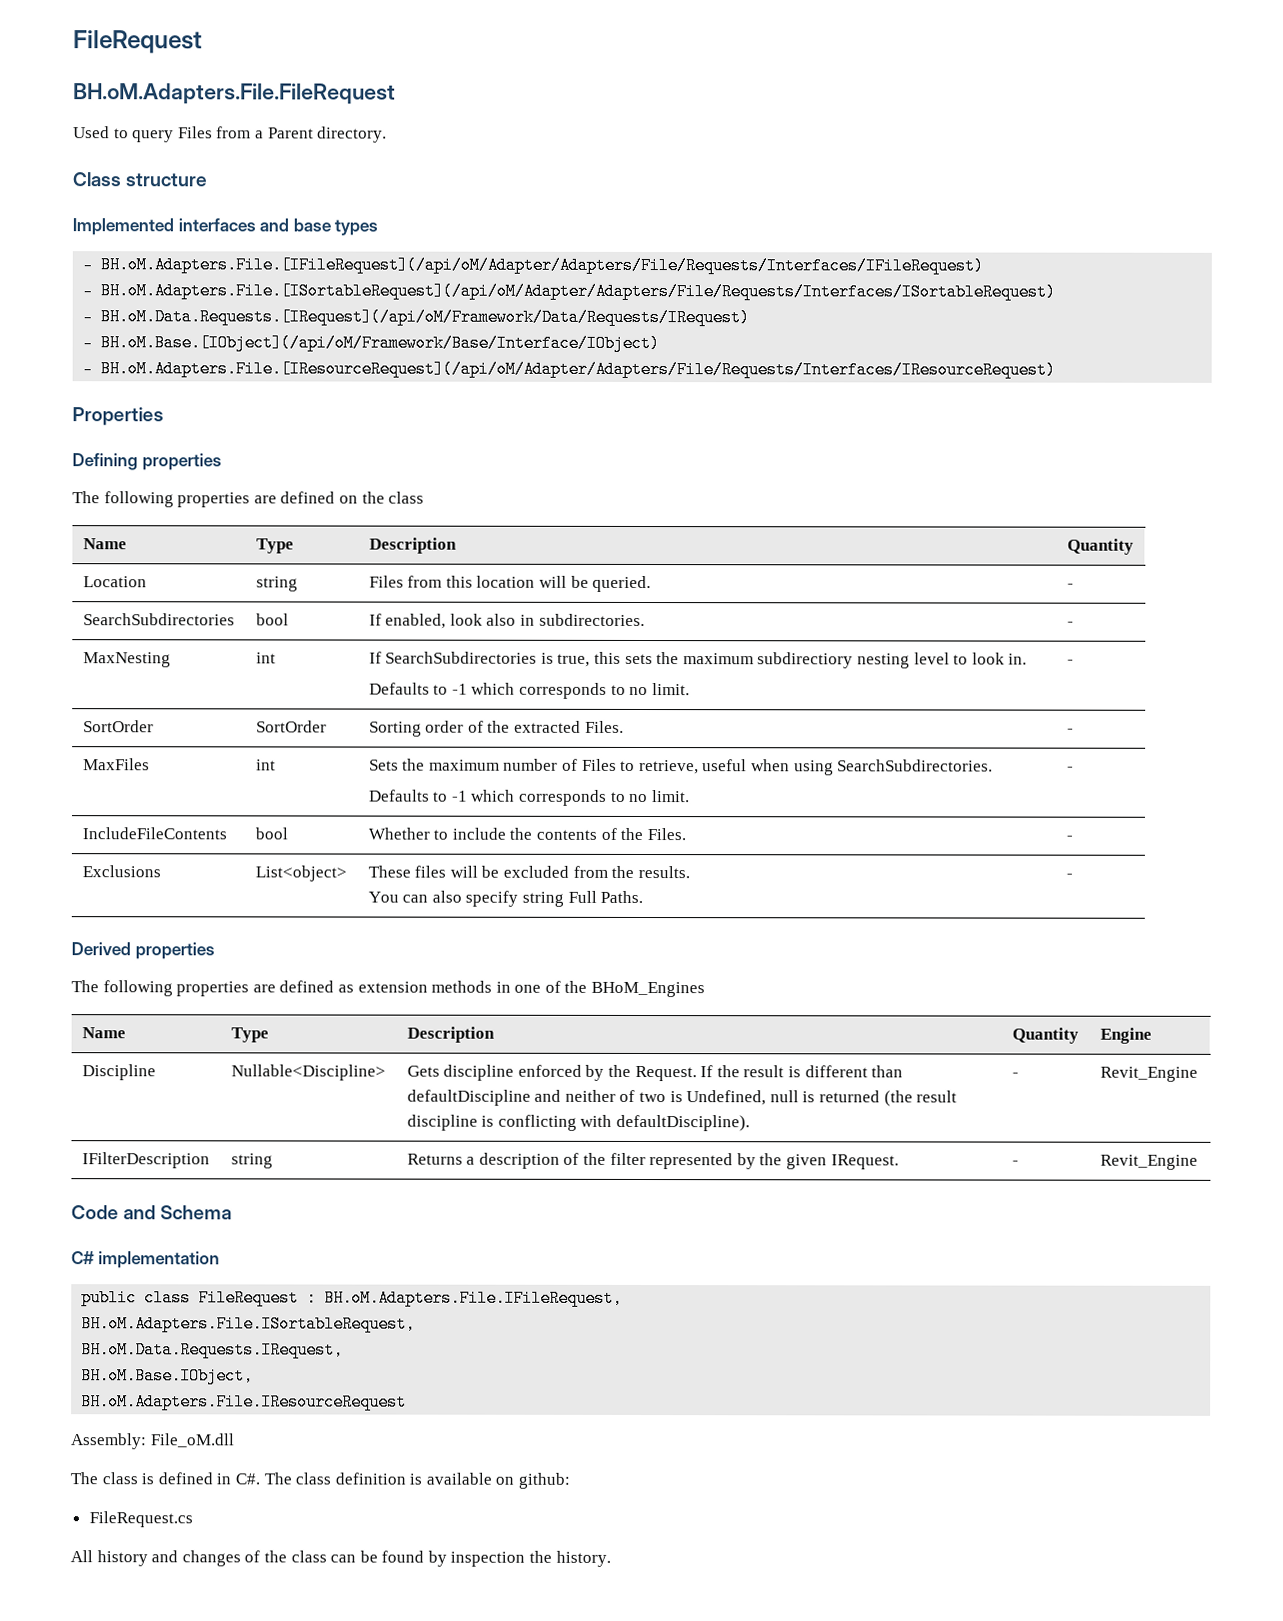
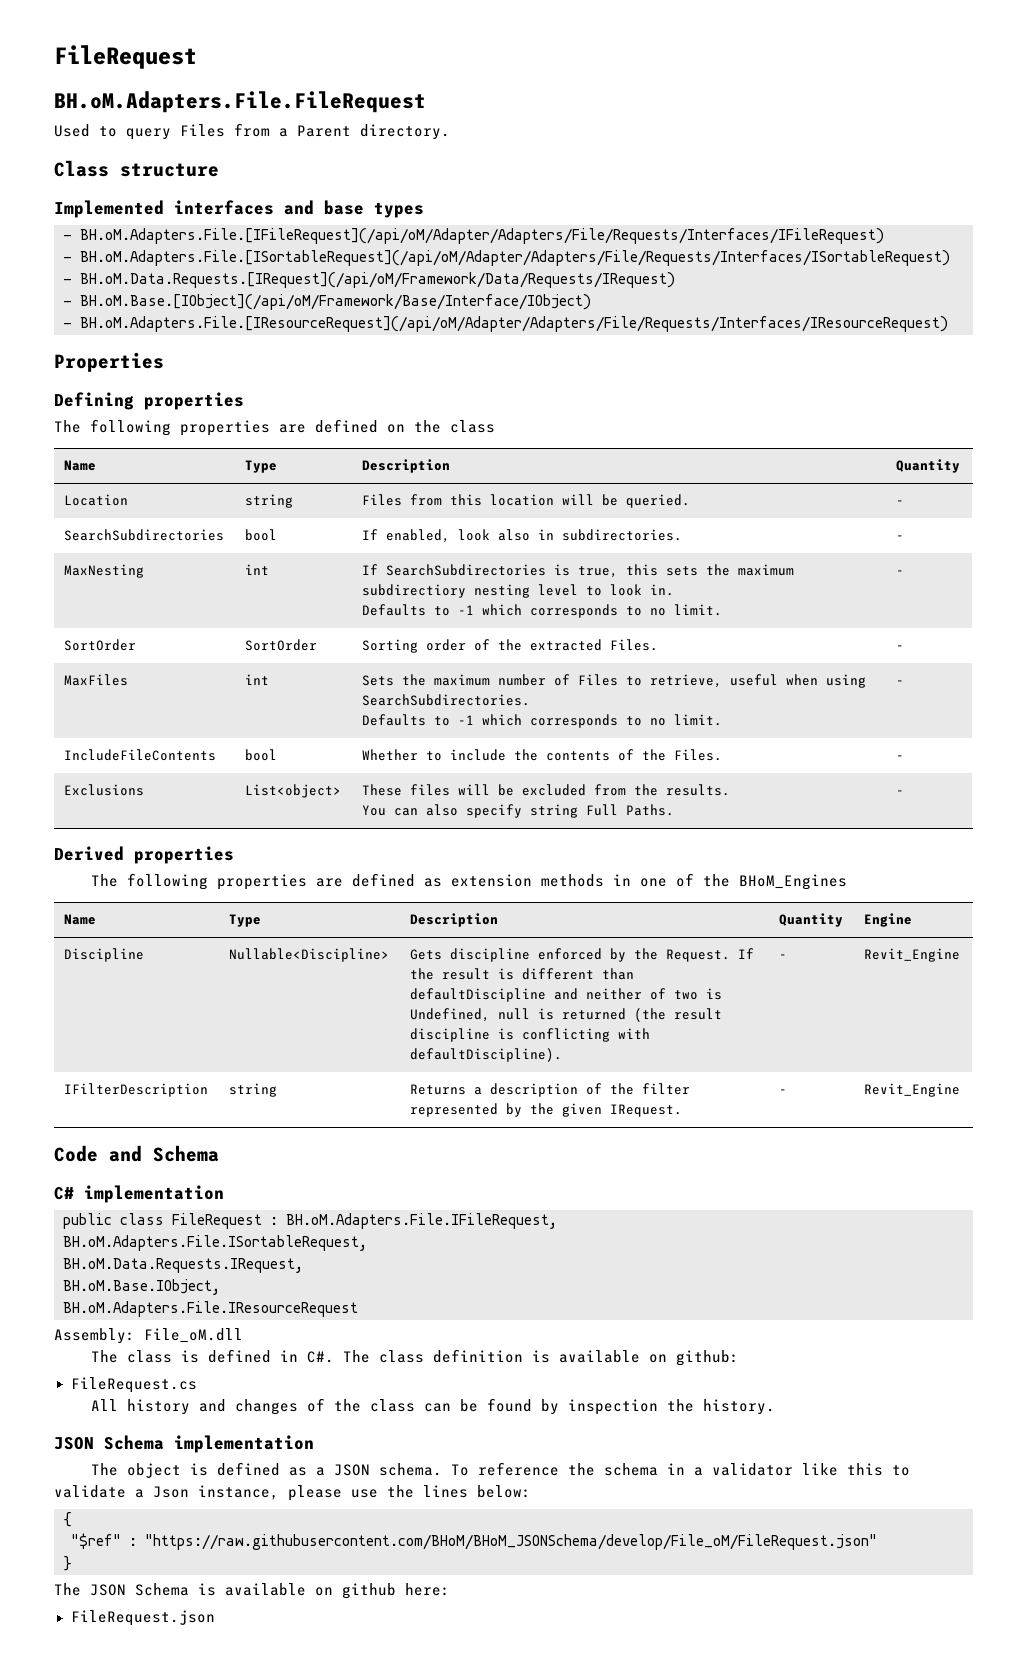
(611, 1558) none -> [54,1435,314,1453] [91,1462,911,1478] [54,1485,531,1501] [63,1512,72,1527] [71,1533,877,1550] [63,1556,72,1571] [54,1583,450,1599] [70,1610,215,1626] // JSON Schema implementation // The object is defined as a JSON schema. To reference the schema in a validator like this to validate a Json instance, please use the lines below: // { // "$ref" : "https://raw.githubusercontent.com/BHoM/BHoM_JSONSchema/develop/File_oM/FileRequest.json" // } // The JSON Schema is available on github here: // FileRequest.json

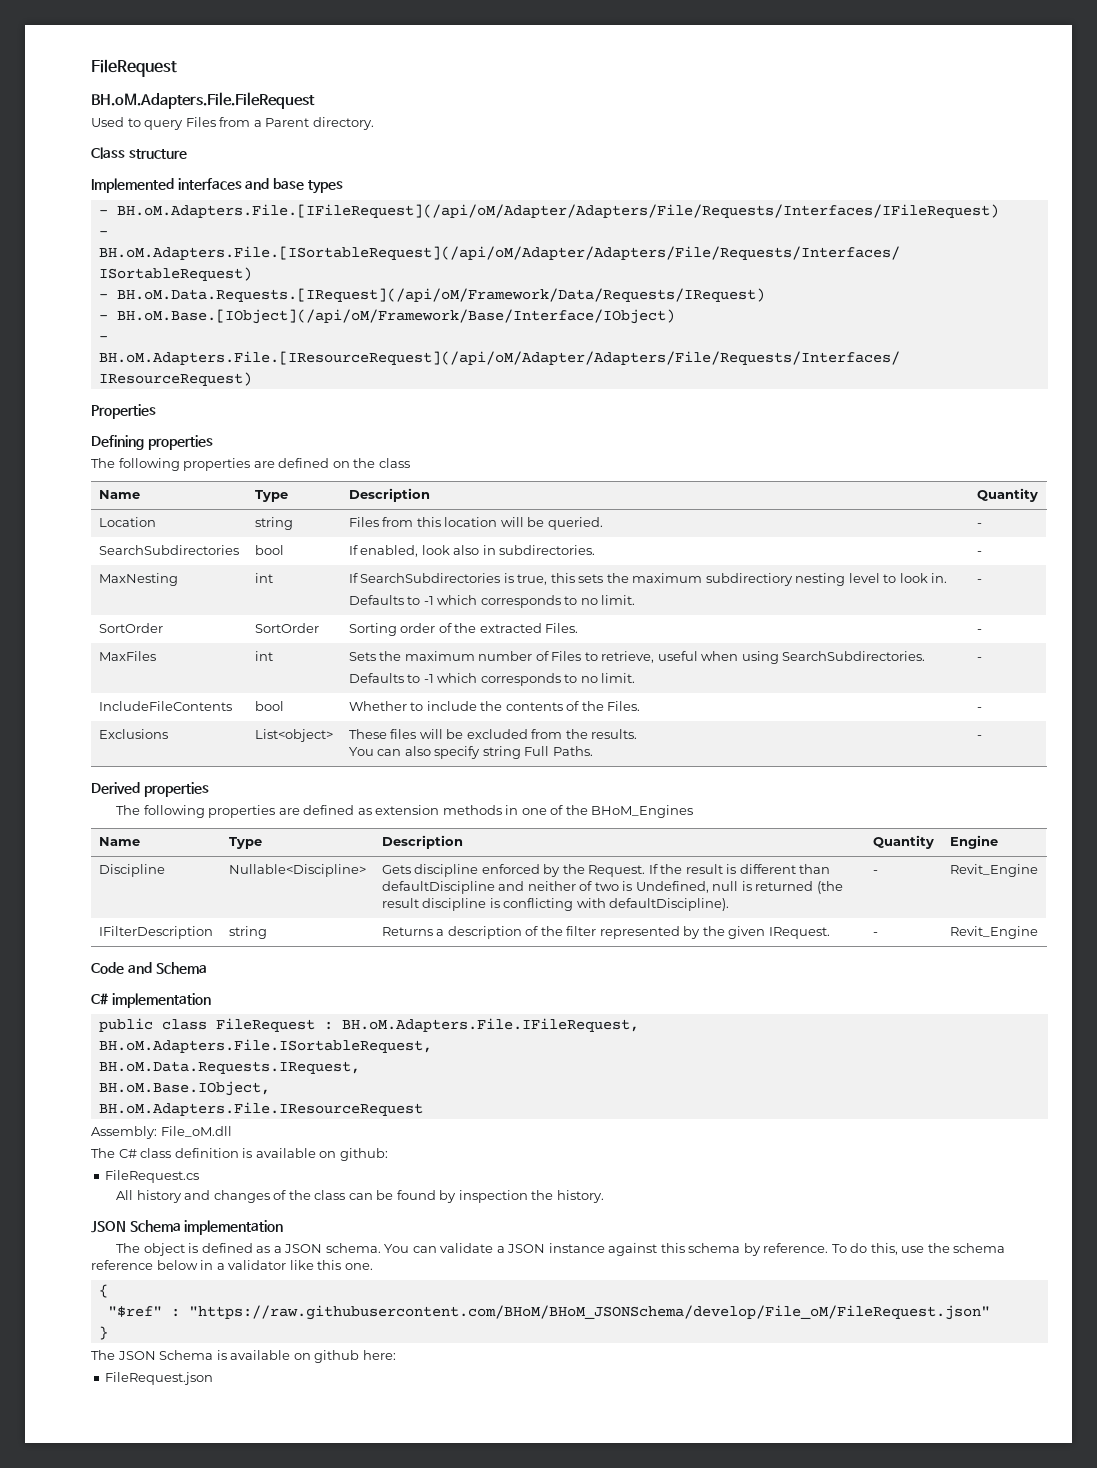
[127,1349,371,1363] class is defined in C#. The -> [118,1149,137,1158] C#
[451,1462,659,1476] To reference the schema -> [384,1243,1006,1256] [91,1260,198,1270] You can validate a JSON instance against this schema by reference. To do this, use the schema reference below
[892,1465,911,1476] [54,1485,531,1501] to validate a Json instance, please use the lines below: -> [344,1263,373,1270] one.

